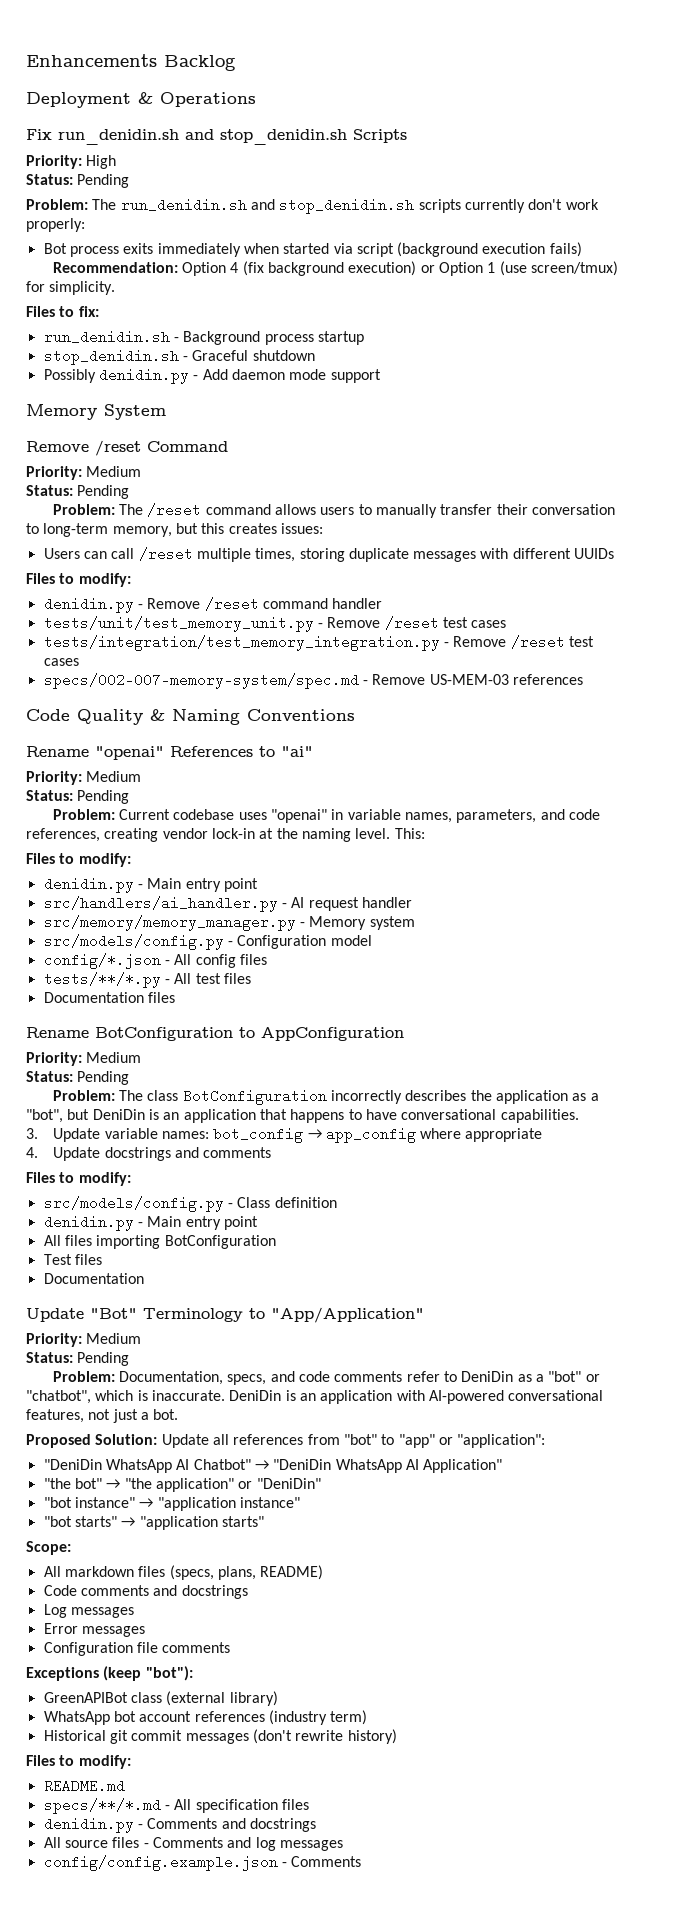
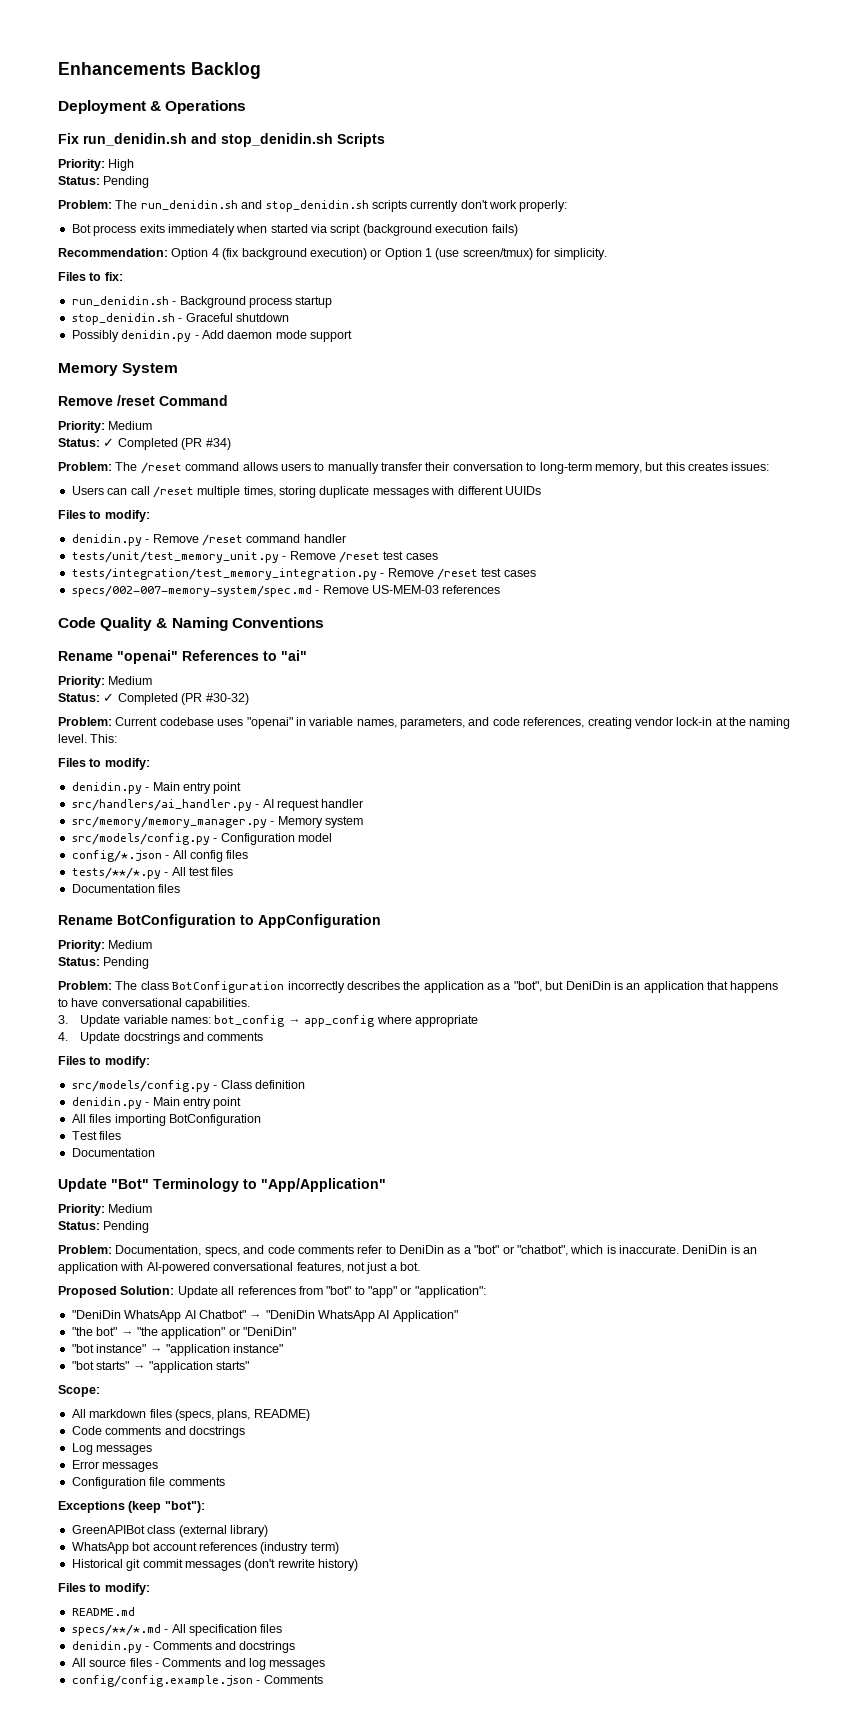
[77,485,130,499] Pending -> [103,438,231,450] ✓ Completed (PR #34)
[77,790,130,804] Pending -> [103,693,249,705] ✓ Completed (PR #30-32)

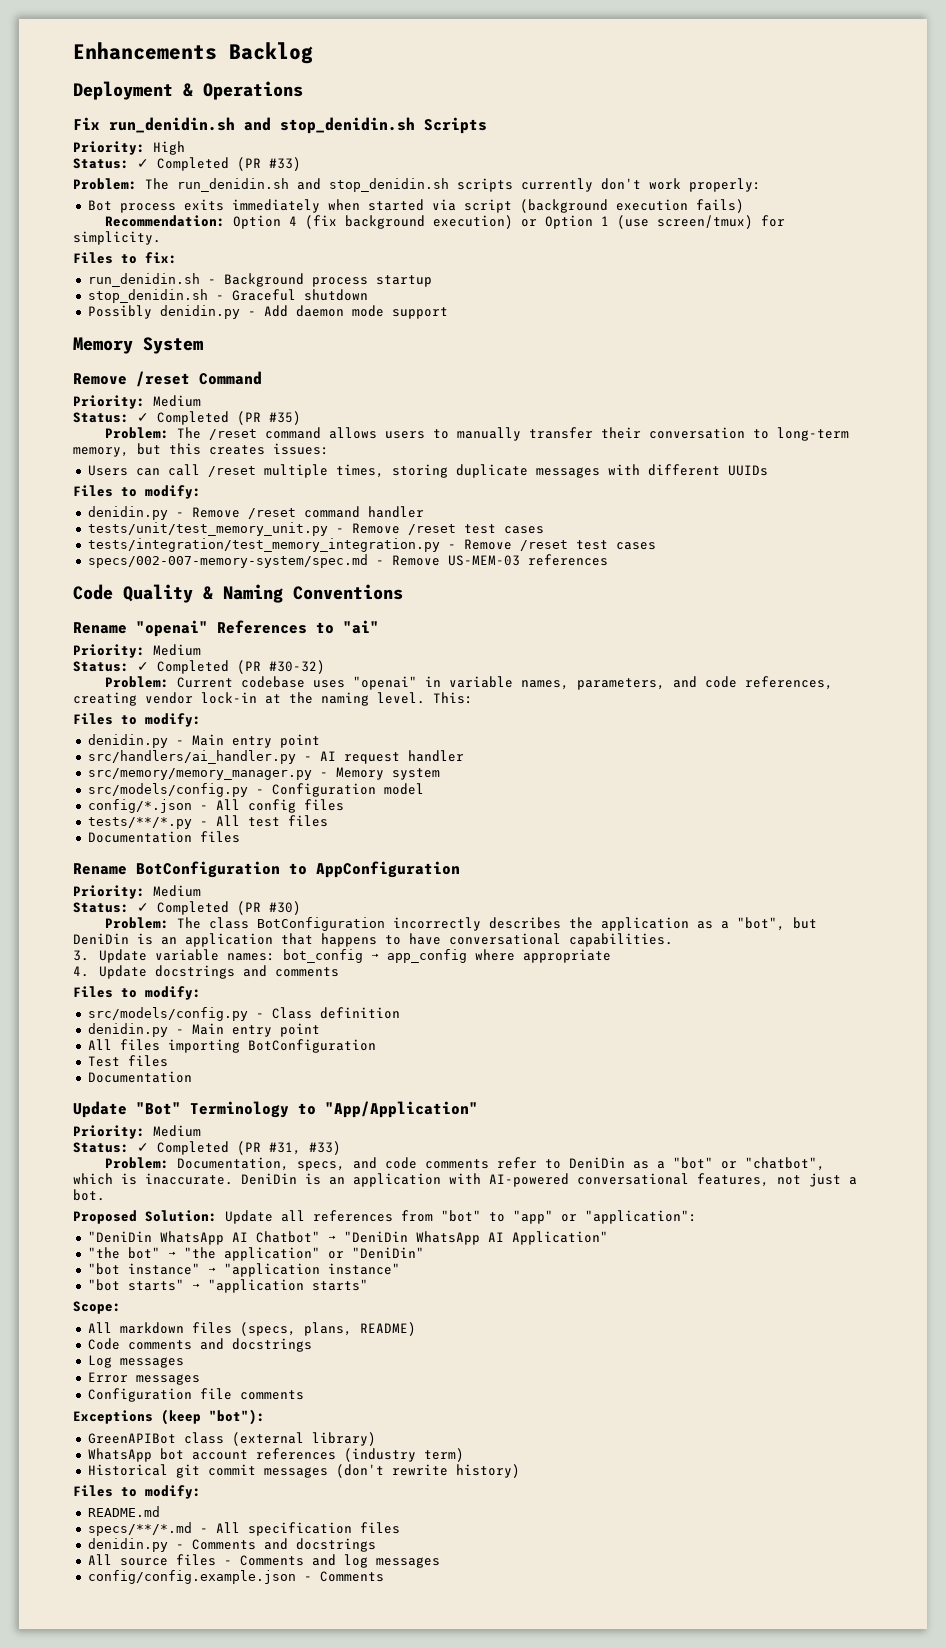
[103,176,150,188] Pending -> [137,157,301,171] ✓ Completed (PR #33)
[205,438,231,450] #34) -> [269,411,301,425] #35)
[103,957,150,969] Pending -> [137,901,301,915] ✓ Completed (PR #30)
[103,1221,150,1233] Pending -> [137,1141,341,1155] ✓ Completed (PR #31, #33)

